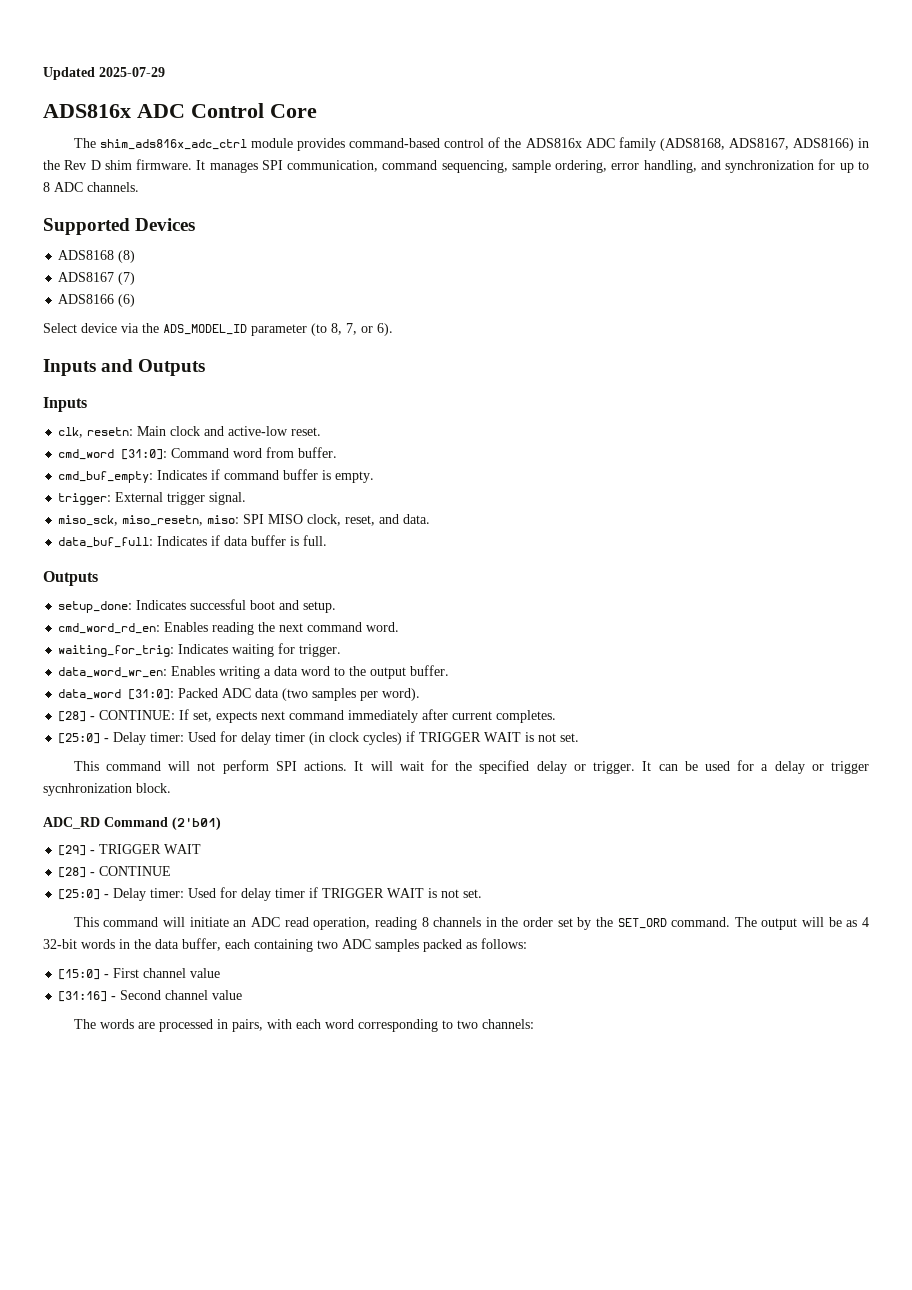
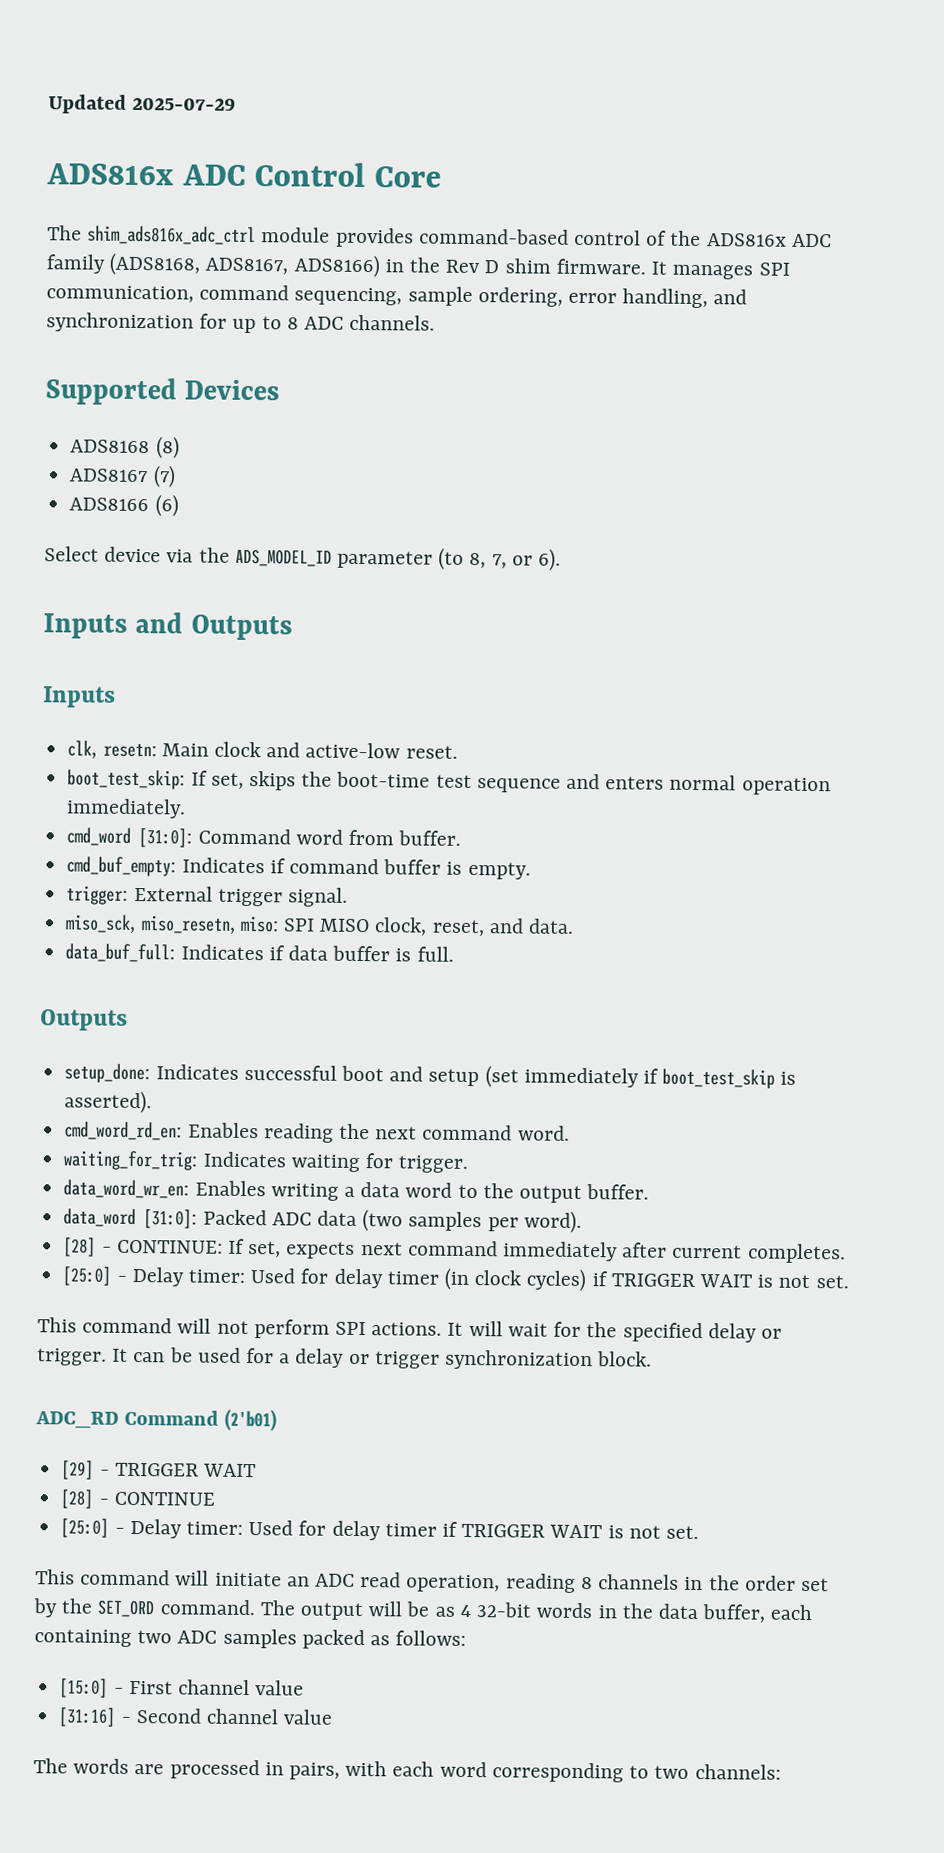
(322, 431) none -> [67,769,831,796] [66,798,187,819] // boot_test_skip: If set, skips the boot-time test sequence and enters normal operation immediately.
[303,601,337,613] setup. -> [428,1065,797,1089] [64,1090,153,1114] setup (set immediately if boot_test_skip is asserted).
[43,783,132,796] sycnhronization -> [445,1349,594,1371] synchronization

